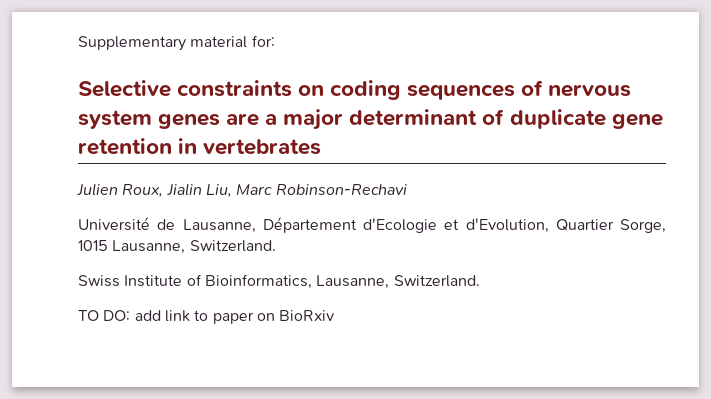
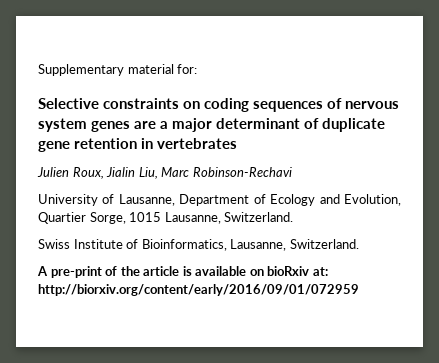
[78,217,549,233] Université de Lausanne, Département d'Ecologie et d'Evolution, -> [38,194,401,206] University of Lausanne, Department of Ecology and Evolution,
[78,310,335,324] TO DO: add link to paper on BioRxiv -> [37,266,328,278] [38,284,359,296] A pre-print of the article is available on bioRxiv at: http://biorxiv.org/content/early/2016/09/01/072959

